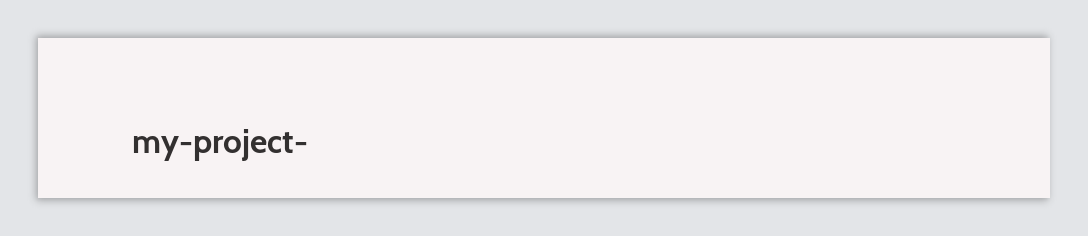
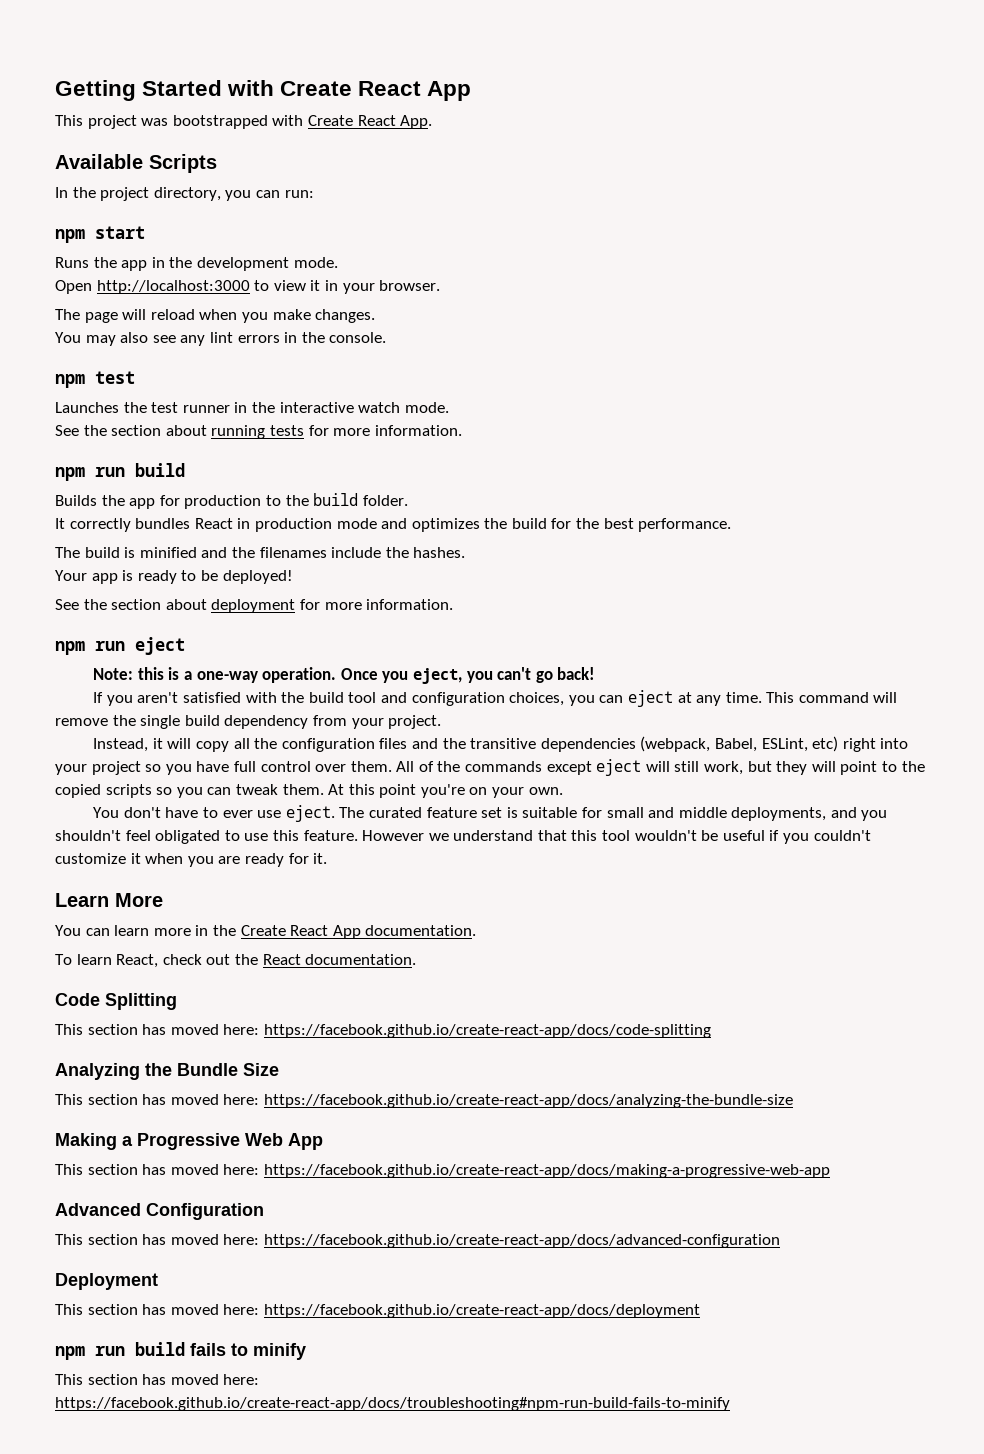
[132,129,308,161] my-project- -> [55,80,472,101] [55,115,433,129] [55,154,217,173] [55,187,314,201] [55,226,145,243] [55,257,338,271] [55,280,441,294] [55,309,376,323] [55,332,387,346] [55,371,135,388] [55,402,449,413] [55,425,462,439] [55,463,185,481] [55,493,408,509] [55,518,732,532] [55,547,466,558] [55,570,293,584] [55,599,454,613] [55,637,185,655] [93,667,596,684] [93,690,898,707] [55,715,442,729] [93,736,909,752] [55,759,925,776] [55,784,563,798] [93,805,888,822] [55,830,871,844] [55,853,328,867] [55,893,163,907] [55,925,477,939] [55,954,417,968] [55,993,177,1010] [55,1024,711,1038] [55,1063,279,1080] [55,1094,793,1108] [55,1133,323,1150] [55,1164,830,1178] [55,1203,264,1220] [55,1234,780,1248] [55,1273,158,1290] [55,1304,700,1318] [55,1342,306,1360] [55,1374,260,1385] [55,1397,730,1411] Getting Started with Create React App // This project was bootstrapped with Create React App. // Available Scripts // In the project directory, you can run: // npm start // Runs the app in the development mode. // Open http://localhost:3000 to view it in your browser. // The page will reload when you make changes. // You may also see any lint errors in the console. // npm test // Launches the test runner in the interactive watch mode. // See the section about running tests for more information. // npm run build // Builds the app for production to the build folder. // It correctly bundles React in production mode and optimizes the build for the best performance. // The build is minified and the filenames include the hashes. // Your app is ready to be deployed! // See the section about deployment for more information. // npm run eject // Note: this is a one-way operation. Once you eject, you can't go back! // If you aren't satisfied with the build tool and configuration choices, you can eject at any time. This command will remove the single build dependency from your project. // Instead, it will copy all the configuration files and the transitive dependencies (webpack, Babel, ESLint, etc) right into your project so you have full control over them. All of the commands except eject will still work, but they will point to the copied scripts so you can tweak them. At this point you're on your own. // You don't have to ever use eject. The curated feature set is suitable for small and middle deployments, and you shouldn't feel obligated to use this feature. However we understand that this tool wouldn't be useful if you couldn't customize it when you are ready for it. // Learn More // You can learn more in the Create React App documentation. // To learn React, check out the React documentation. // Code Splitting // This section has moved here: https://facebook.github.io/create-react-app/docs/code-splitting // Analyzing the Bundle Size // This section has moved here: https://facebook.github.io/create-react-app/docs/analyzing-the-bundle-size // Making a Progressive Web App // This section has moved here: https://facebook.github.io/create-react-app/docs/making-a-progressive-web-app // Advanced Configuration // This section has moved here: https://facebook.github.io/create-react-app/docs/advanced-configuration // Deployment // This section has moved here: https://facebook.github.io/create-react-app/docs/deployment // npm run build fails to minify // This section has moved here: https://facebook.github.io/create-react-app/docs/troubleshooting#npm-run-build-fails-to-minify

